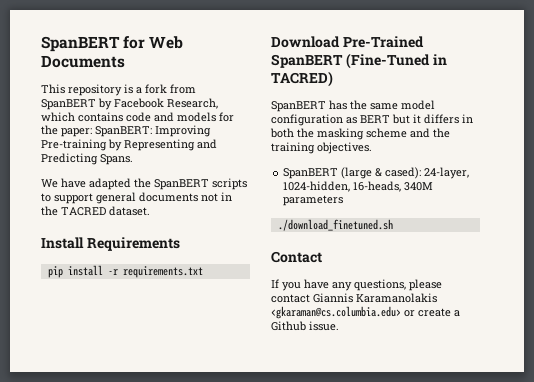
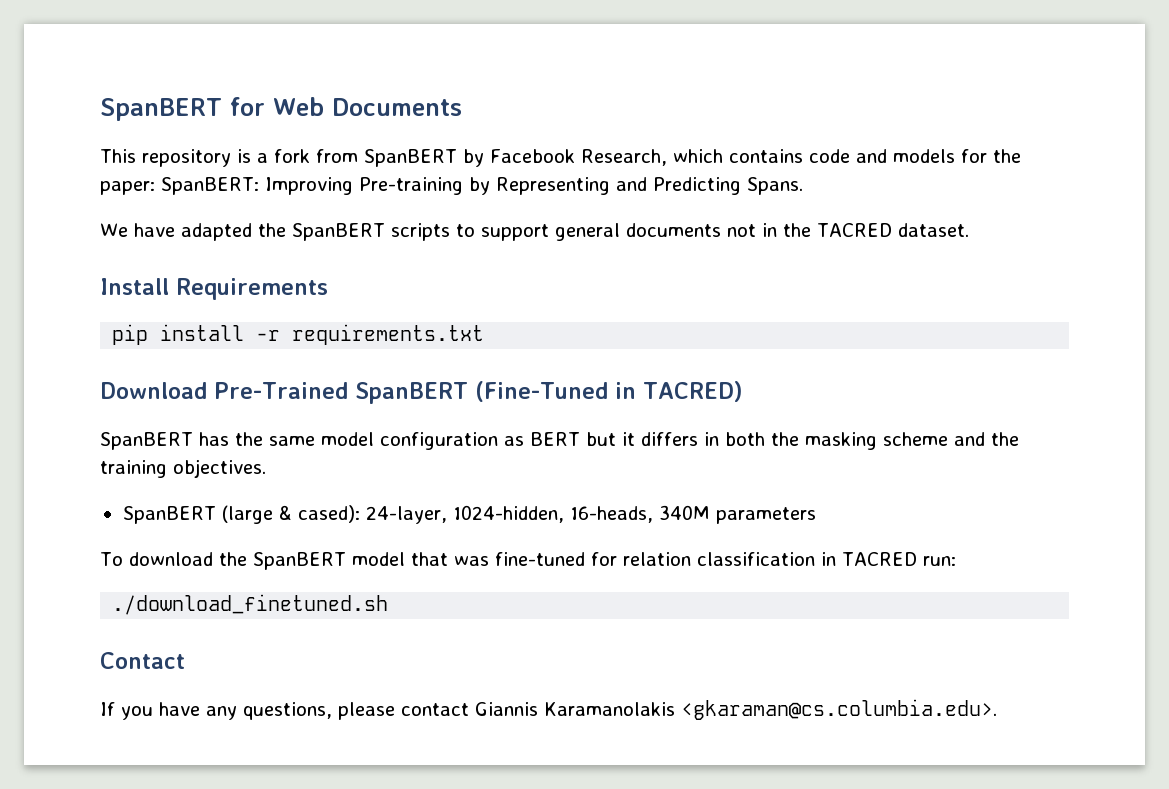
(344, 200) none -> [100,552,956,570] // To download the SpanBERT model that was fine-tuned for relation classification in TACRED run:
[271,306,460,319] [271,321,339,331] <gkaraman@cs.columbia.edu> or create a Github issue. -> [681,699,997,720] <gkaraman@cs.columbia.edu>.

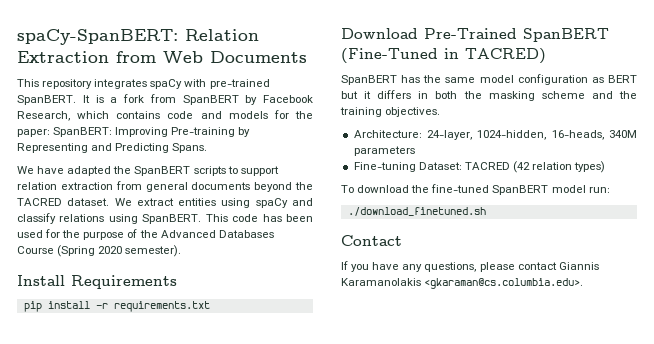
[100,97,265,121] SpanBERT for -> [17,29,259,45] [17,51,156,63] spaCy-SpanBERT: Relation Extraction from
(231, 158) none -> [94,79,270,89] [17,95,90,105] integrates spaCy with pre-trained SpanBERT. It
[554,223,969,241] general documents not in the TACRED dataset. -> [17,181,313,192] [17,198,313,208] [17,213,313,224] [17,229,274,240] [17,245,182,257] relation extraction from general documents beyond the TACRED dataset. We extract entities using spaCy and classify relations using SpanBERT. This code has been used for the purpose of the Advanced Databases Course (Spring 2020 semester).
[122,505,360,524] SpanBERT (large & cased): -> [353,130,422,138] Architecture:
(816, 515) none -> [353,161,606,173] // Fine-tuning Dataset: TACRED (42 relation types)
(247, 559) none -> [431,184,490,193] fine-tuned
[410,552,917,566] that was fine-tuned for relation classification in TACRED -> (586, 189) none

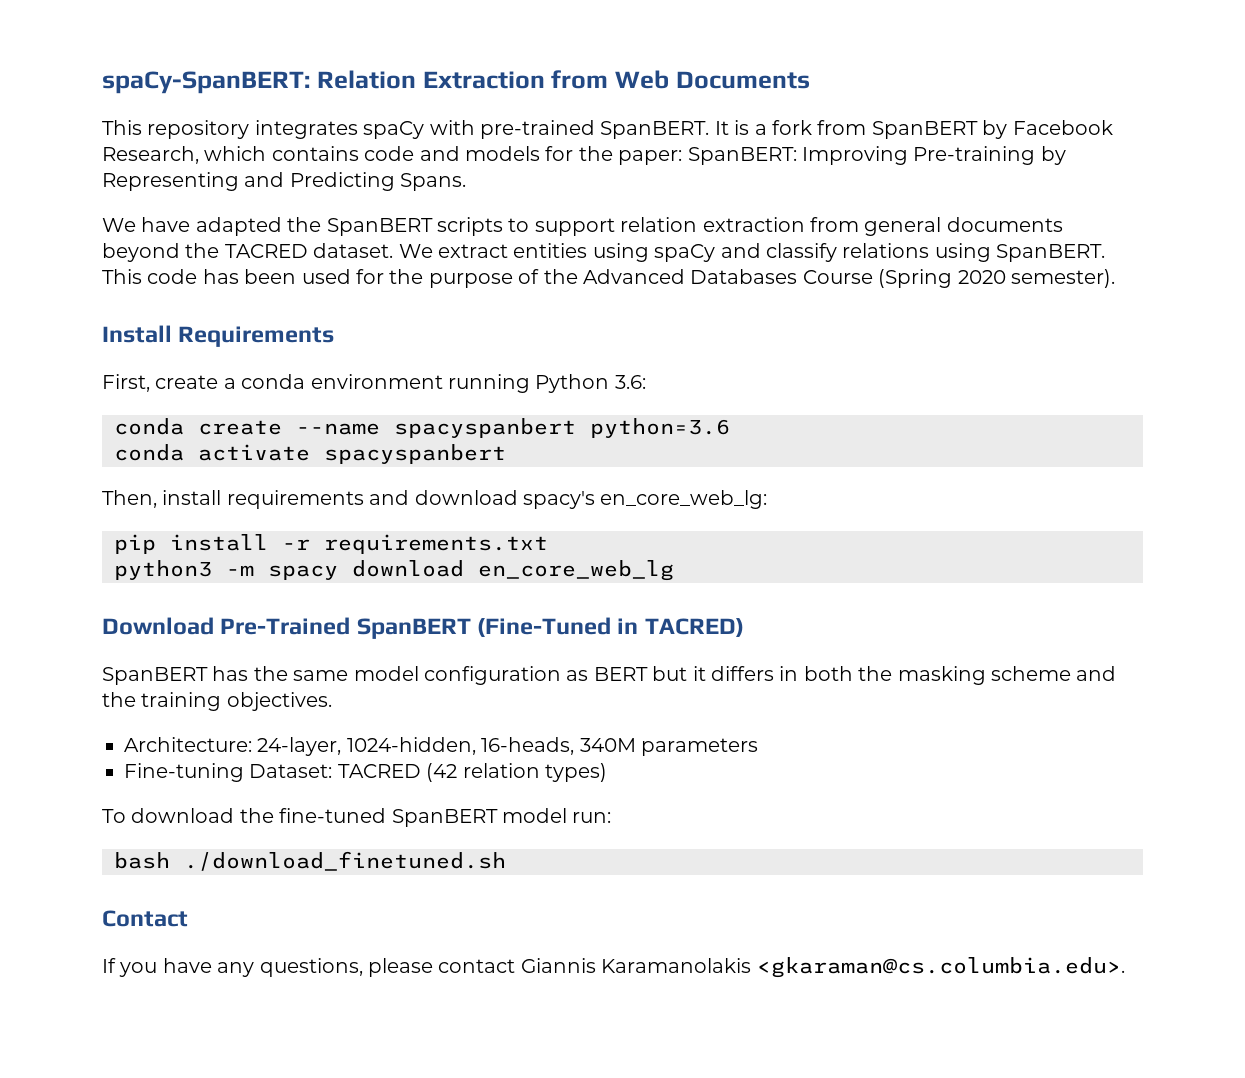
(177, 282) none -> [102,374,646,393] [114,418,730,438] [114,444,506,464] [102,490,768,509] // First, create a conda environment running Python 3.6: // conda create --name spacyspanbert python=3.6 // conda activate spacyspanbert // Then, install requirements and download spacy's en_core_web_lg:
(210, 306) none -> [114,560,674,581] // python3 -m spacy download en_core_web_lg
(610, 190) none -> [114,852,170,869] bash

